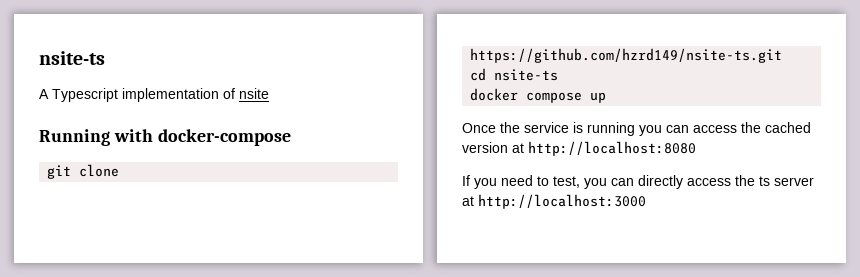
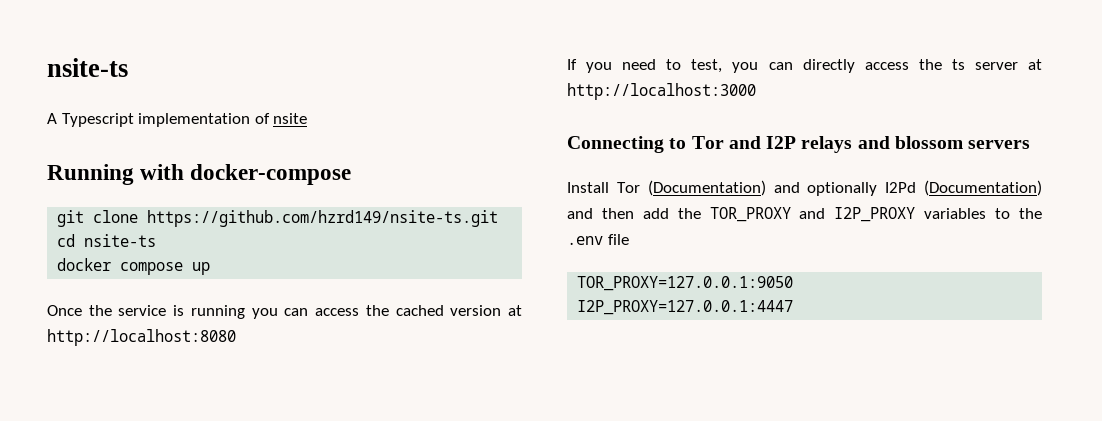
(646, 201) none -> [567,136,1031,153] [567,180,1042,196] [567,207,1042,222] [567,234,629,245] [577,276,794,291] [577,300,794,315] // Connecting to Tor and I2P relays and blossom servers // Install Tor (Documentation) and optionally I2Pd (Documentation) and then add the TOR_PROXY and I2P_PROXY variables to the .env file // TOR_PROXY=127.0.0.1:9050 // I2P_PROXY=127.0.0.1:4447

